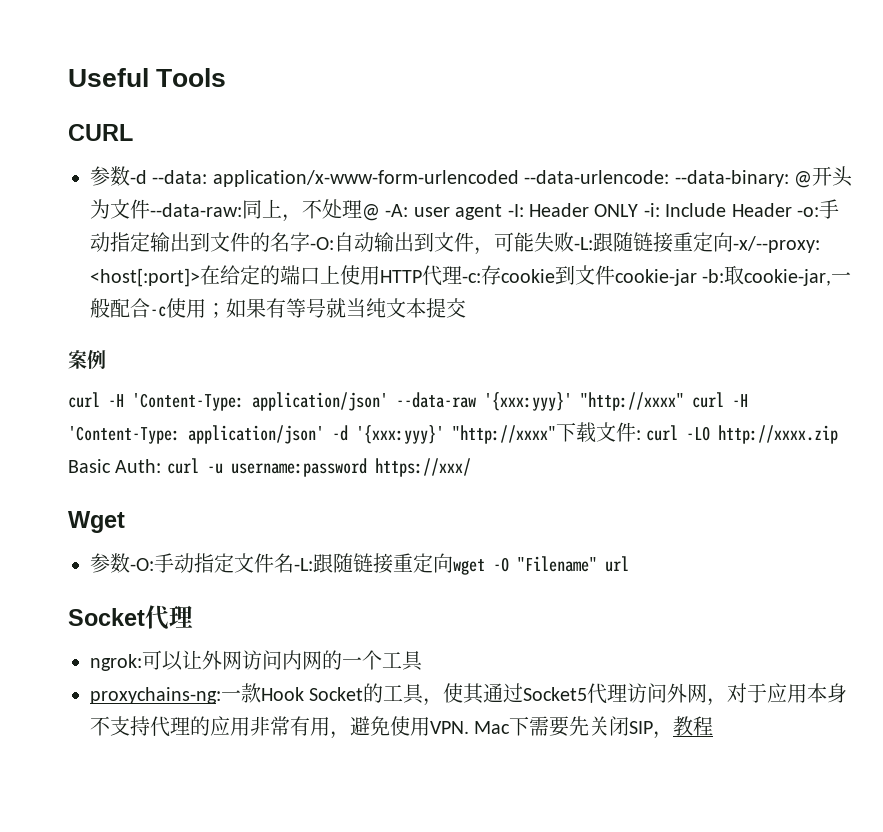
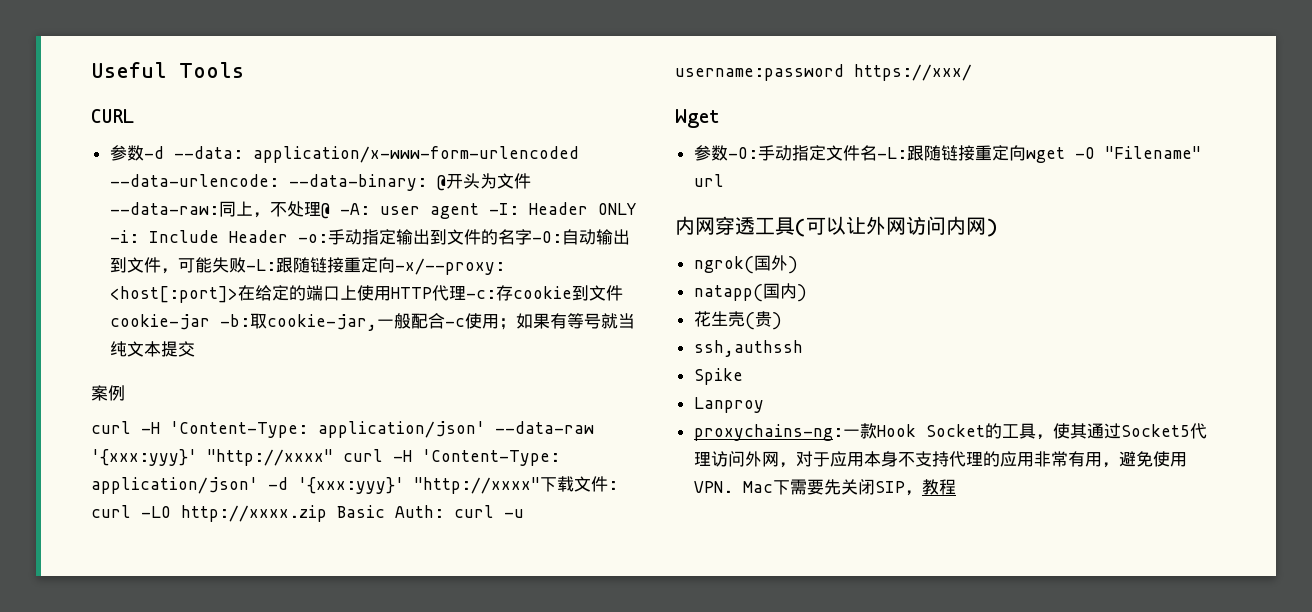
[68,605,193,630] [90,654,142,671] Socket代理 // ngrok: -> [675,216,806,237] 内网穿透工具(
[322,650,423,671] 的一个工具 -> [986,218,998,237] [693,255,798,274] [693,283,807,302] [693,311,782,330] [693,340,803,357] [693,368,743,385] [693,397,764,413] ) // ngrok(国外) // natapp(国内) // 花生壳(贵) // ssh,authssh // Spike // Lanproy

